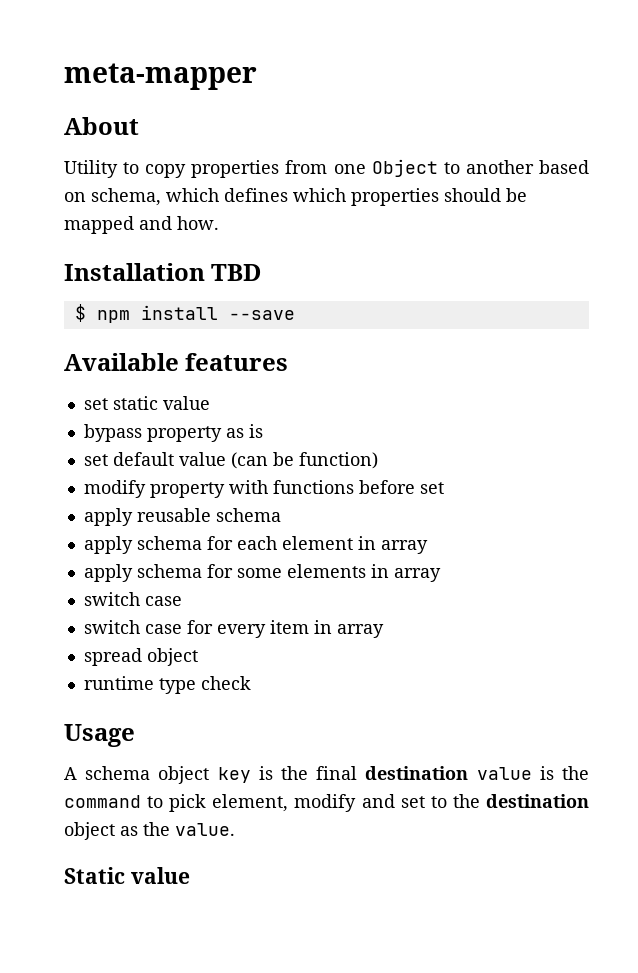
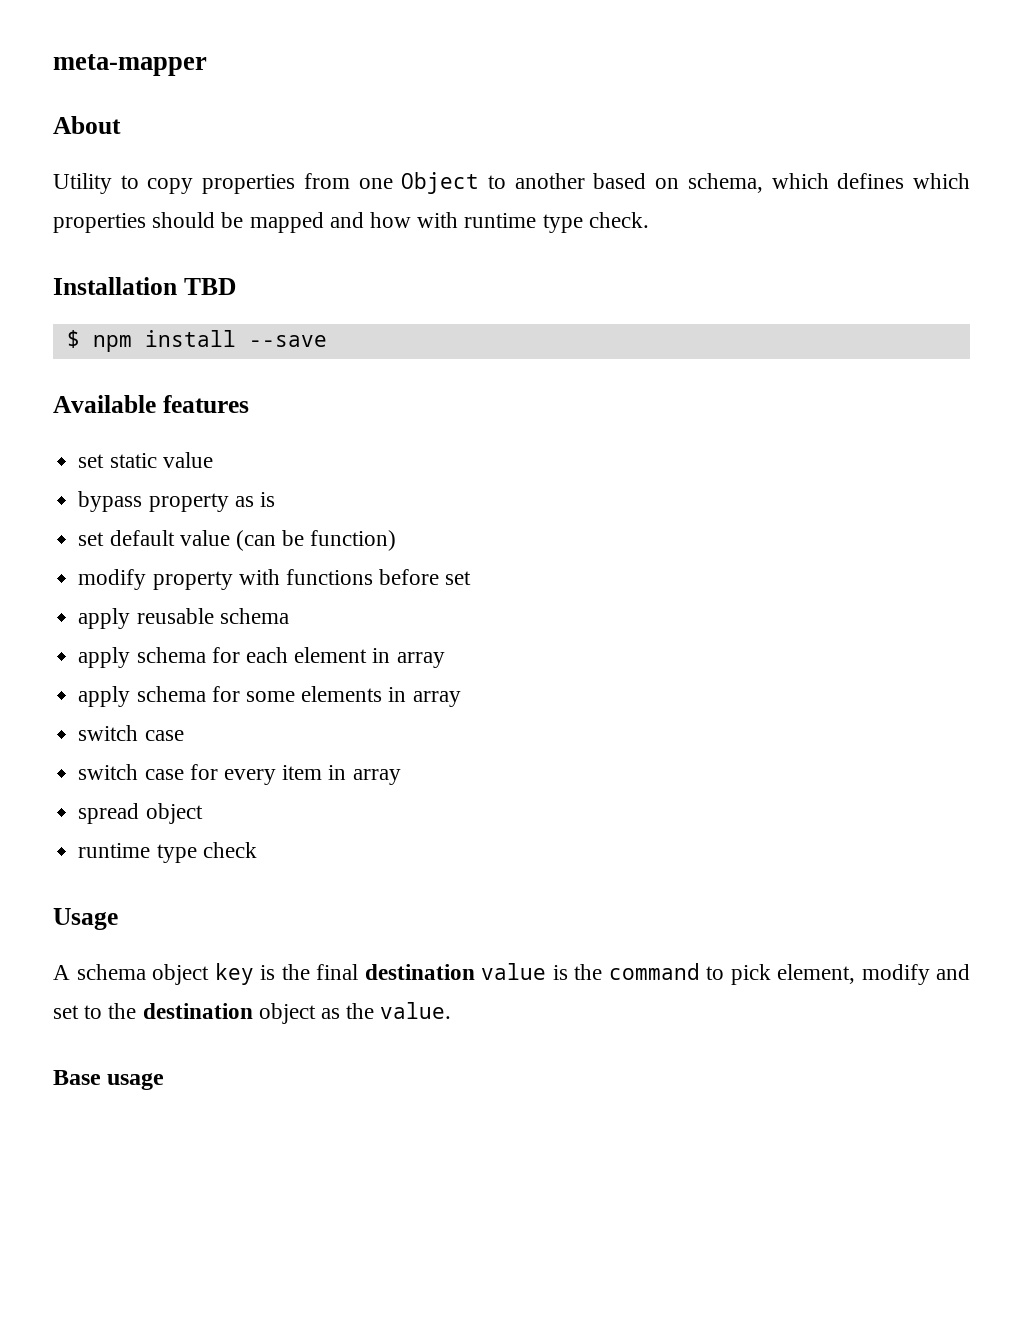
[177,216,219,230] how. -> [370,212,649,233] how with runtime type check.
[64,867,190,884] Static value -> [53,1070,165,1090] Base usage

